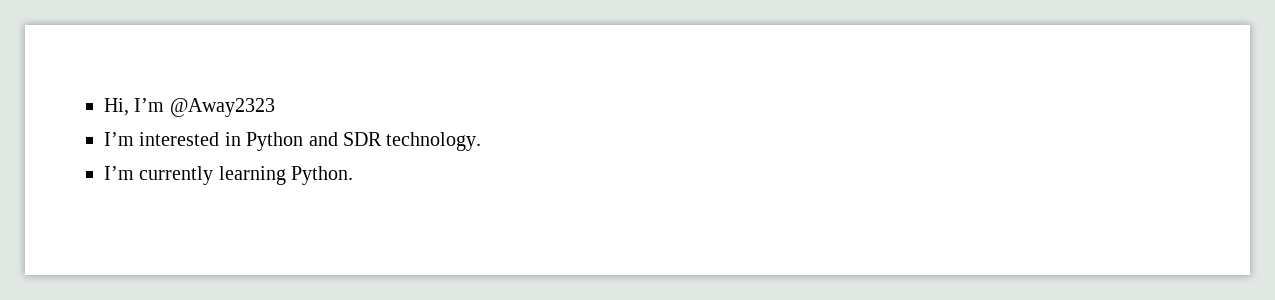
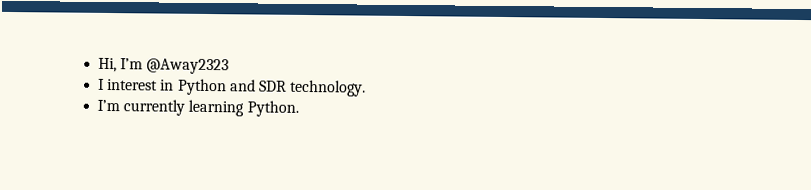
[104,132,220,146] I’m interested -> [98,78,159,91] I interest

